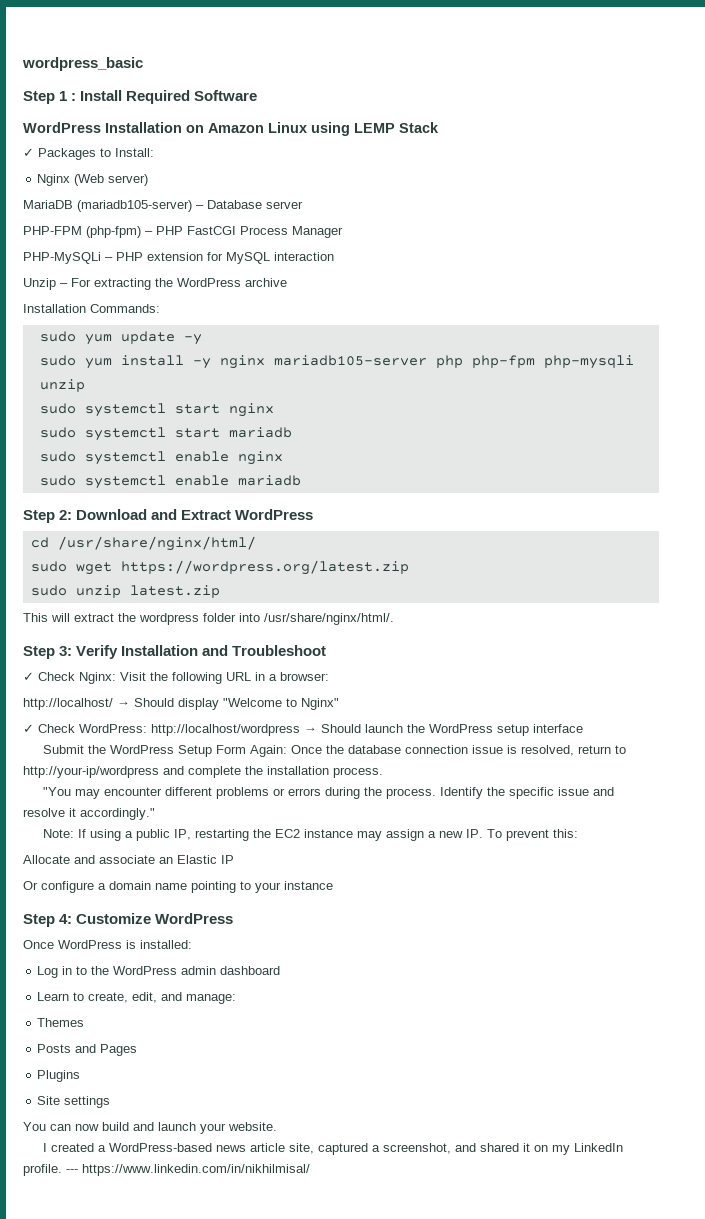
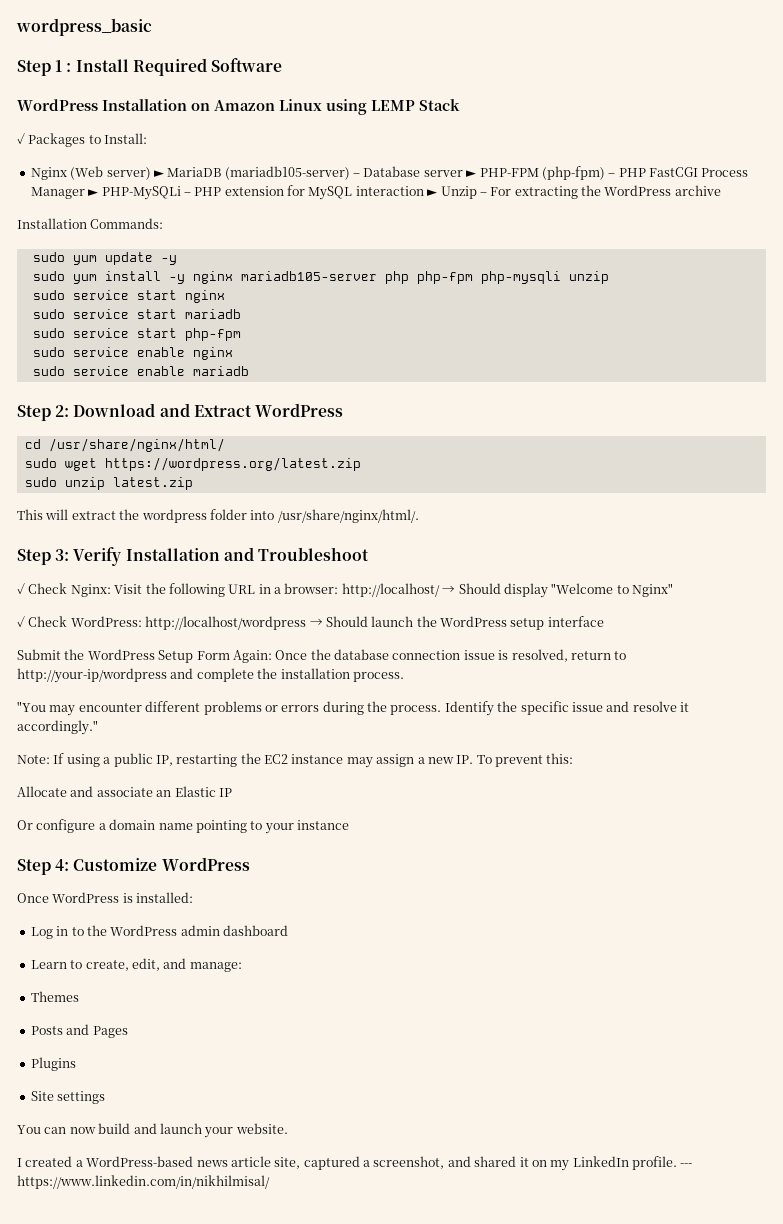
(149, 180) // -> [153,170,164,177] ►
(303, 205) // -> [466,170,477,177] ►
(343, 232) // -> [88,189,99,196] ►
(334, 256) // -> [427,189,438,196] ►
[84,403,166,417] systemctl -> [72,290,129,300] service
[84,427,166,441] systemctl -> [72,309,129,319] service
[84,451,166,465] systemctl -> [72,328,241,341] [32,347,129,357] service start php-fpm // sudo service
[84,475,166,489] systemctl -> [72,366,129,376] service
(329, 676) // -> (339, 588) none

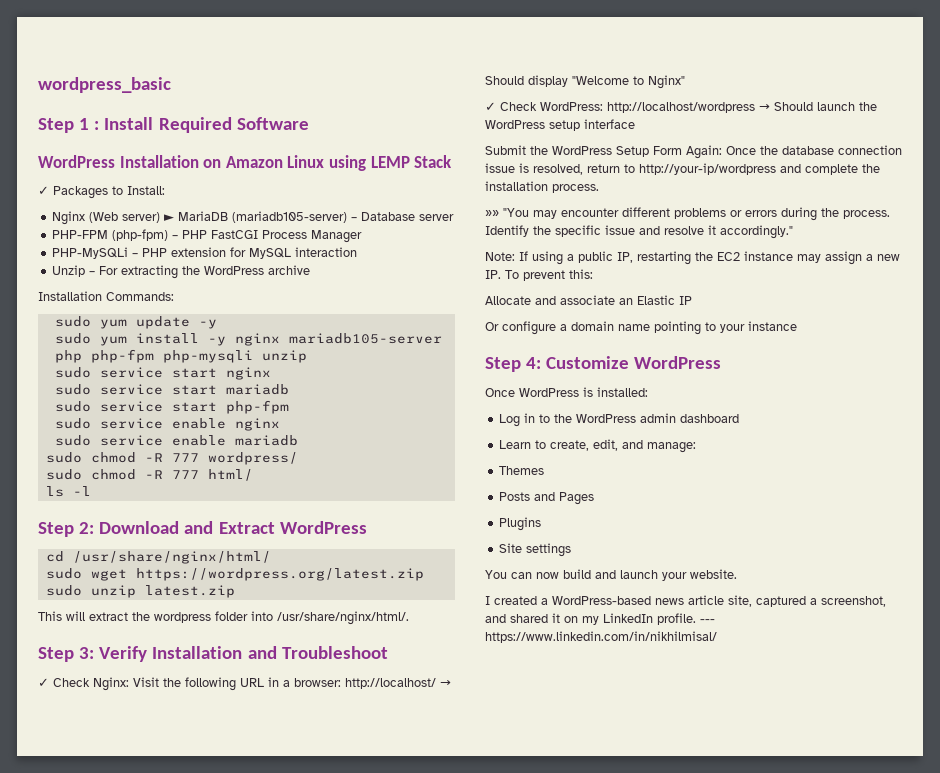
[466,170,477,177] ► -> (455, 217) //
[88,189,99,196] ► -> (363, 236) //
[427,189,438,196] ► -> (358, 252) //
(249, 371) none -> [45,452,298,465] [45,469,253,481] [45,486,91,497] // sudo chmod -R 777 wordpress/ // sudo chmod -R 777 html/ // ls -l
(404, 677) none -> [485,210,499,217] »»

